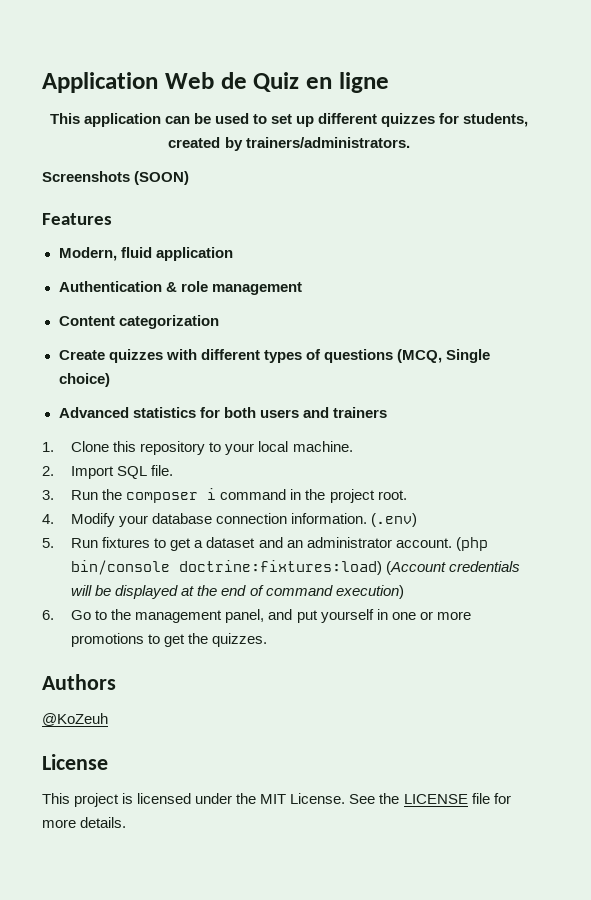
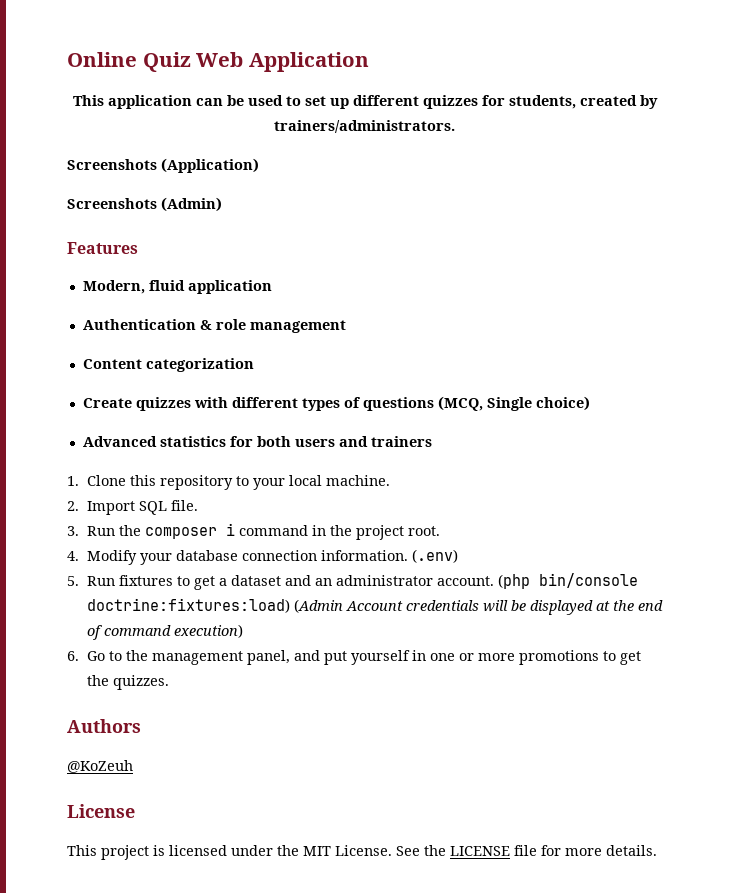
[42,72,389,93] Application Web de Quiz en ligne -> [67,52,369,72] Online Quiz Web Application
[134,171,190,185] (SOON) -> [161,158,259,173] [67,197,222,212] (Application) // Screenshots (Admin)
[386,561,447,575] (Account -> [293,599,403,613] (Admin Account

